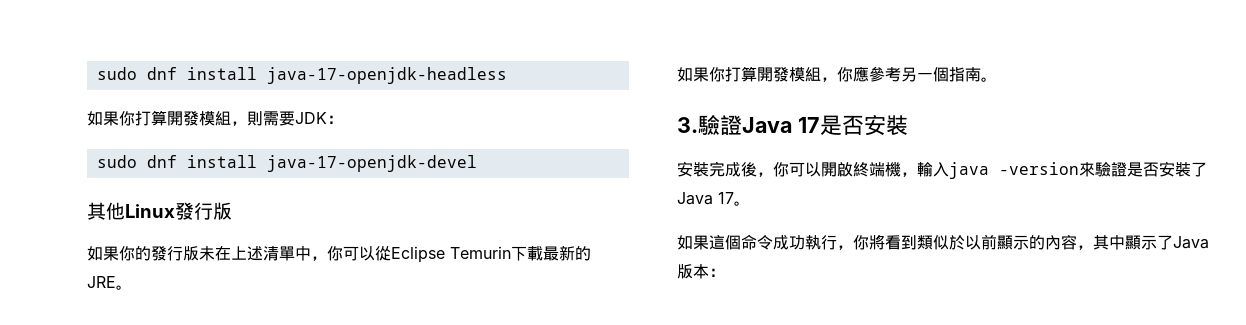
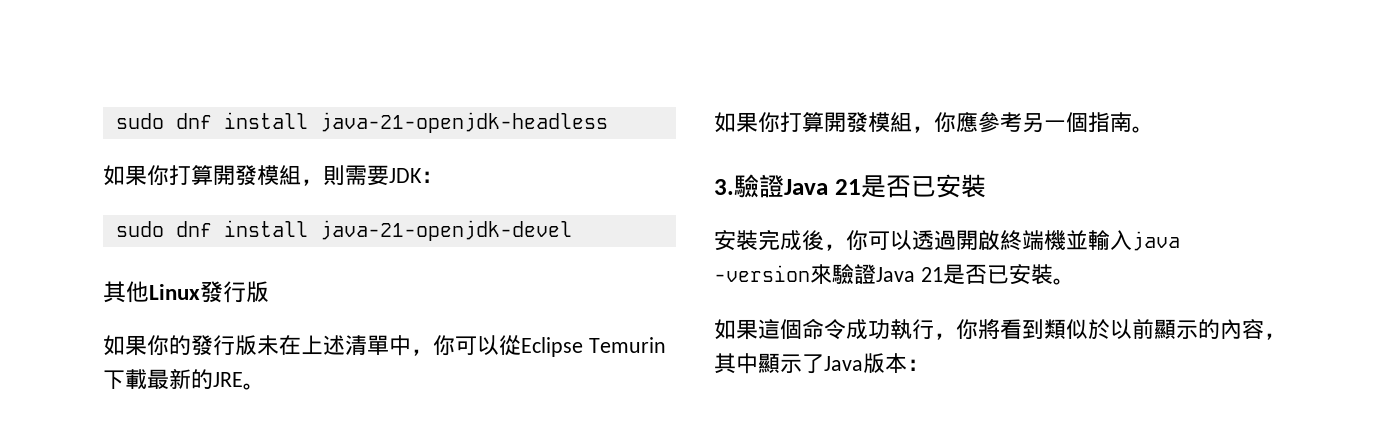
[96,67,507,84] sudo dnf install java-17-openjdk-headless -> [115,112,608,133] sudo dnf install java-21-openjdk-headless
[266,155,477,172] java-17-openjdk-devel -> [319,220,572,241] java-21-openjdk-devel
[797,115,864,135] 17是否 -> [834,175,936,198] 21是否已
(821, 169) none -> [912,230,956,250] 透過
[901,172,917,177] ， -> [1066,230,1088,250] 並
[1127,161,1207,177] [677,192,734,205] 是否安裝了Java 17 -> [876,264,1053,285] Java 21是否已安裝

